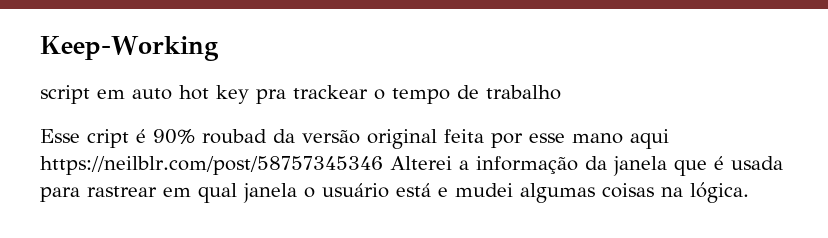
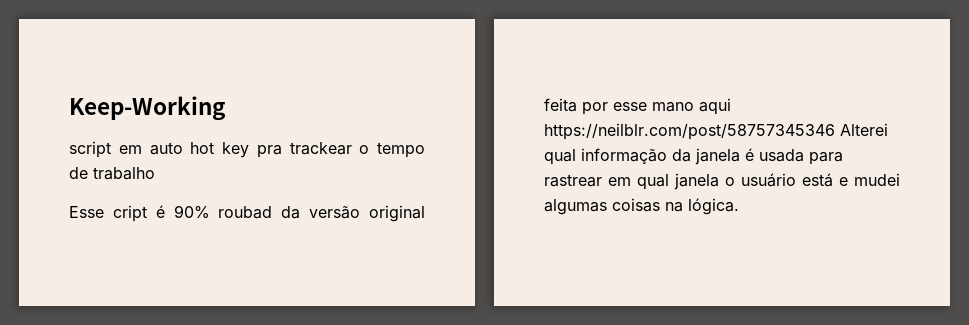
[458,160,469,170] a -> [544,149,576,165] qual
[673,159,707,176] que -> (740, 156) none

